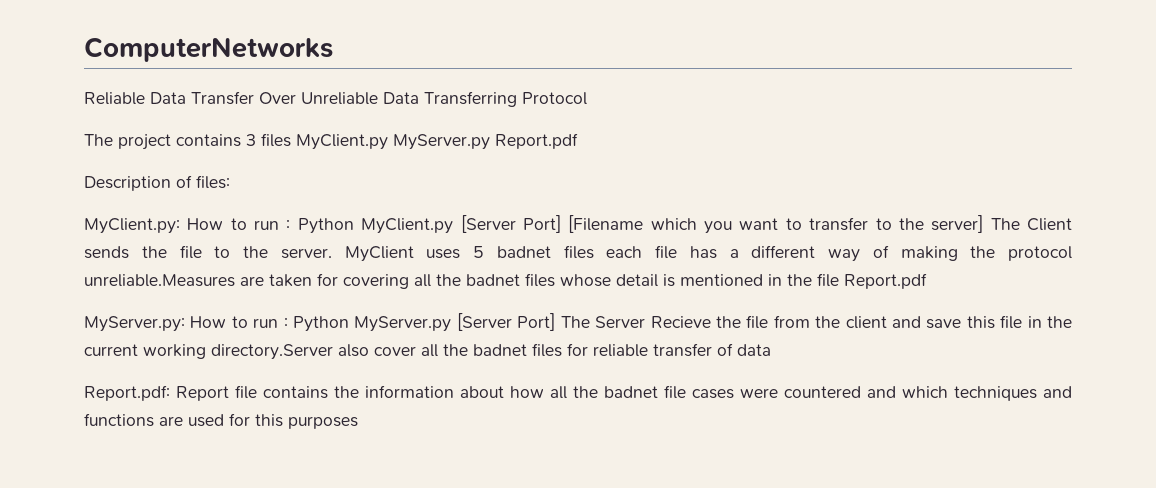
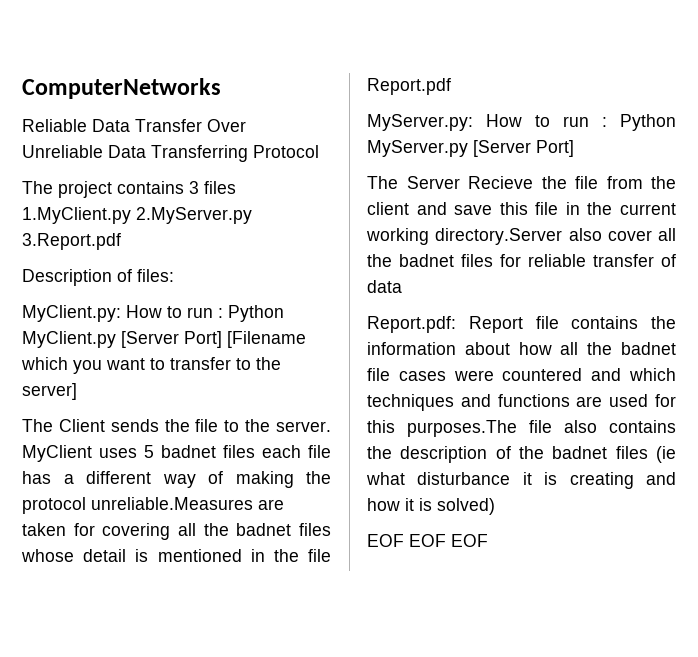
[296,133,578,150] MyClient.py MyServer.py Report.pdf -> [22,207,252,224] [22,233,121,250] 1.MyClient.py 2.MyServer.py 3.Report.pdf
(984, 224) none -> (77, 391) //
(556, 322) none -> (574, 148) //
[288,416,358,429] purposes -> [407,420,676,437] [367,446,676,463] [366,472,676,489] [367,498,495,515] [367,534,488,547] purposes.The file also contains the description of the badnet files (ie what disturbance it is creating and how it is solved) // EOF EOF EOF

